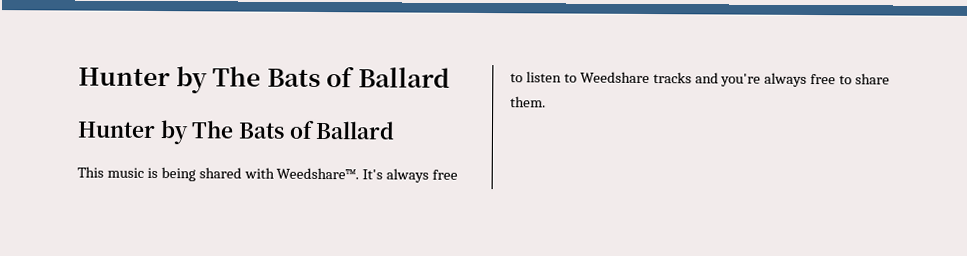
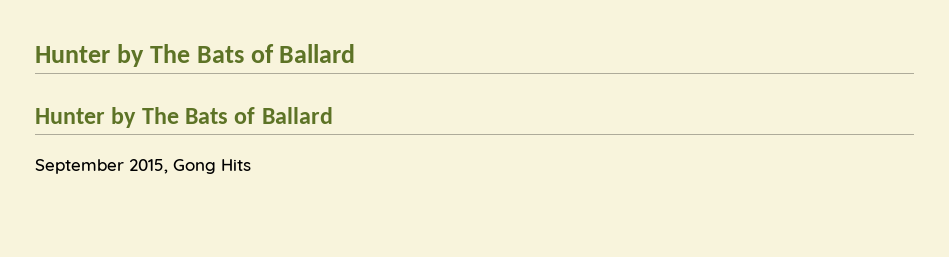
[77,166,459,183] [510,71,891,87] [510,96,546,108] This music is being shared with Weedshare™. It's always free to listen to Weedshare tracks and you're always free to share them. -> [35,159,251,174] September 2015, Gong Hits

